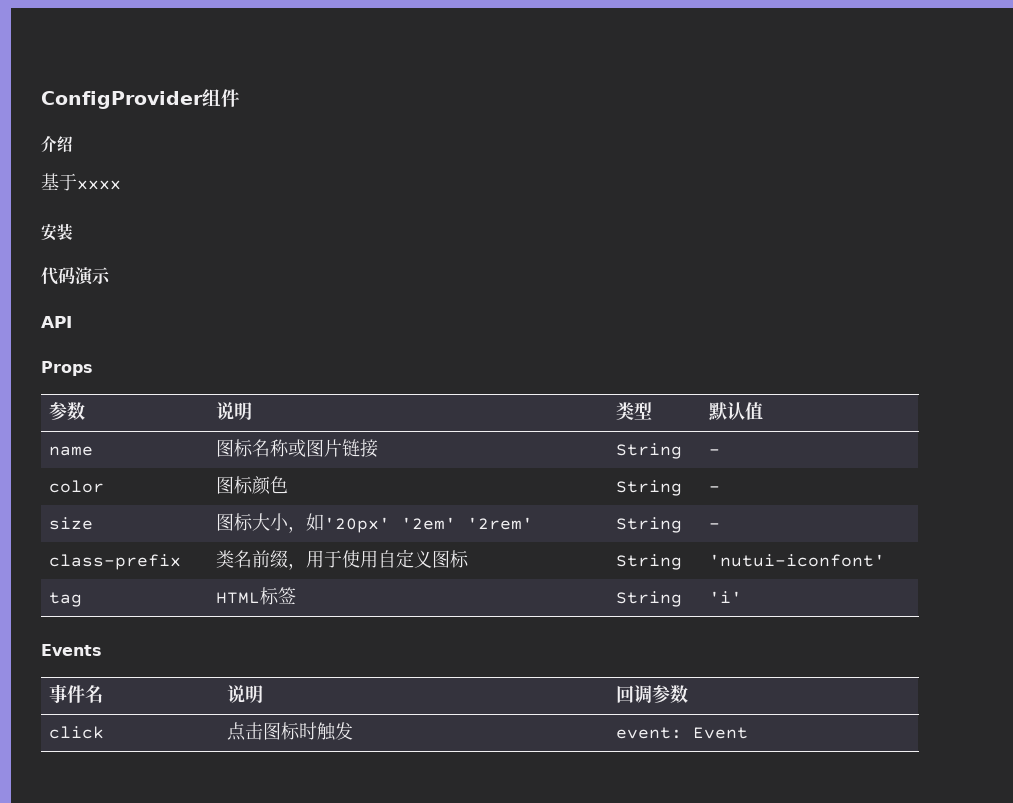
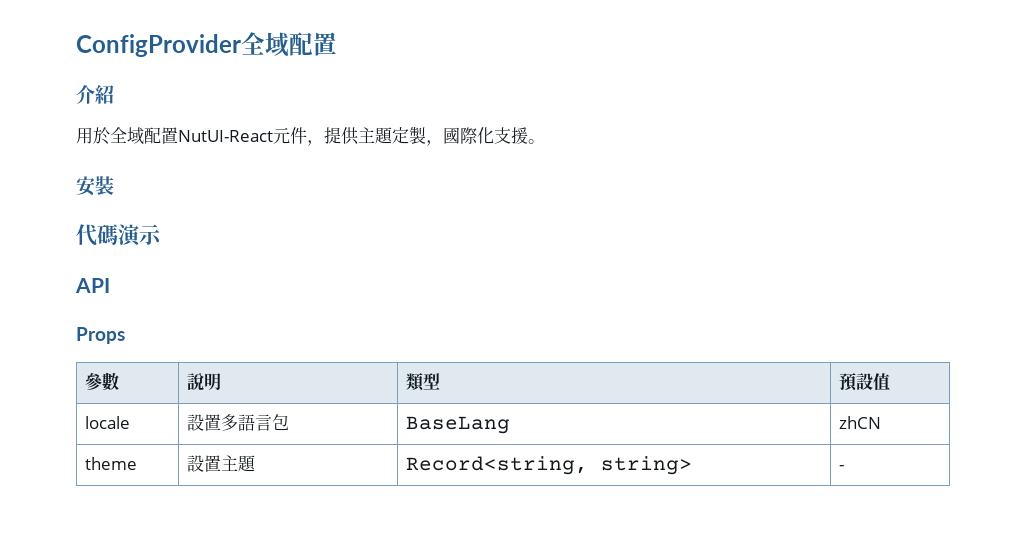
[202,89,240,107] 组件 -> [241,32,337,57] 全域配置
[57,136,73,152] [41,173,121,191] 绍 // 基于xxxx -> [95,85,114,104] [76,126,545,146] 紹 // 用於全域配置NutUI-React元件，提供主題定製，國際化支援。
[57,223,73,240] 装 -> [95,176,114,195] 裝
[58,267,75,284] 码 -> [97,224,118,245] 碼
[48,402,85,420] [215,402,252,420] [615,402,634,420] 参数 | 说明 | 类 -> [84,372,119,391] [186,372,221,391] [405,373,424,391] 參數 | 說明 | 類
[708,402,745,421] 默认 -> [838,373,873,391] 預設
[48,446,93,456] [215,439,378,458] [615,443,682,459] [708,449,720,455] [48,480,104,493] [215,476,288,495] [615,480,682,496] [708,486,720,492] [48,517,93,530] [215,513,533,533] [615,517,682,533] [708,523,720,529] [48,554,181,570] [215,549,469,570] [615,554,682,570] [708,554,885,567] [48,592,82,607] [215,587,296,605] [615,591,682,607] [708,591,742,603] [41,644,102,656] [48,684,103,703] [226,685,263,703] [615,685,688,703] [48,726,104,739] [226,722,353,741] [615,727,748,739] name | 图标名称或图片链接 | String | - // color | 图标颜色 | String | - // size | 图标大小，如'20px' '2em' '2rem' | String | - // class-prefix | 类名前缀，用于使用自定义图标 | String | 'nutui-iconfont' // tag | HTML标签 | String | 'i' // Events // 事件名 | 说明 | 回调参数 // click | 点击图标时触发 | event: Event -> [84,416,130,429] [186,414,289,431] [405,416,510,434] [838,416,881,429] [84,457,137,470] [186,455,256,472] [405,456,692,475] [838,465,844,470] locale | 設置多語言包 | BaseLang | zhCN // theme | 設置主題 | Record<string, string> | -

